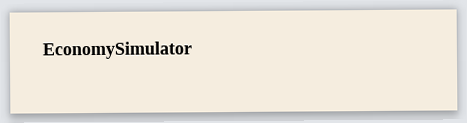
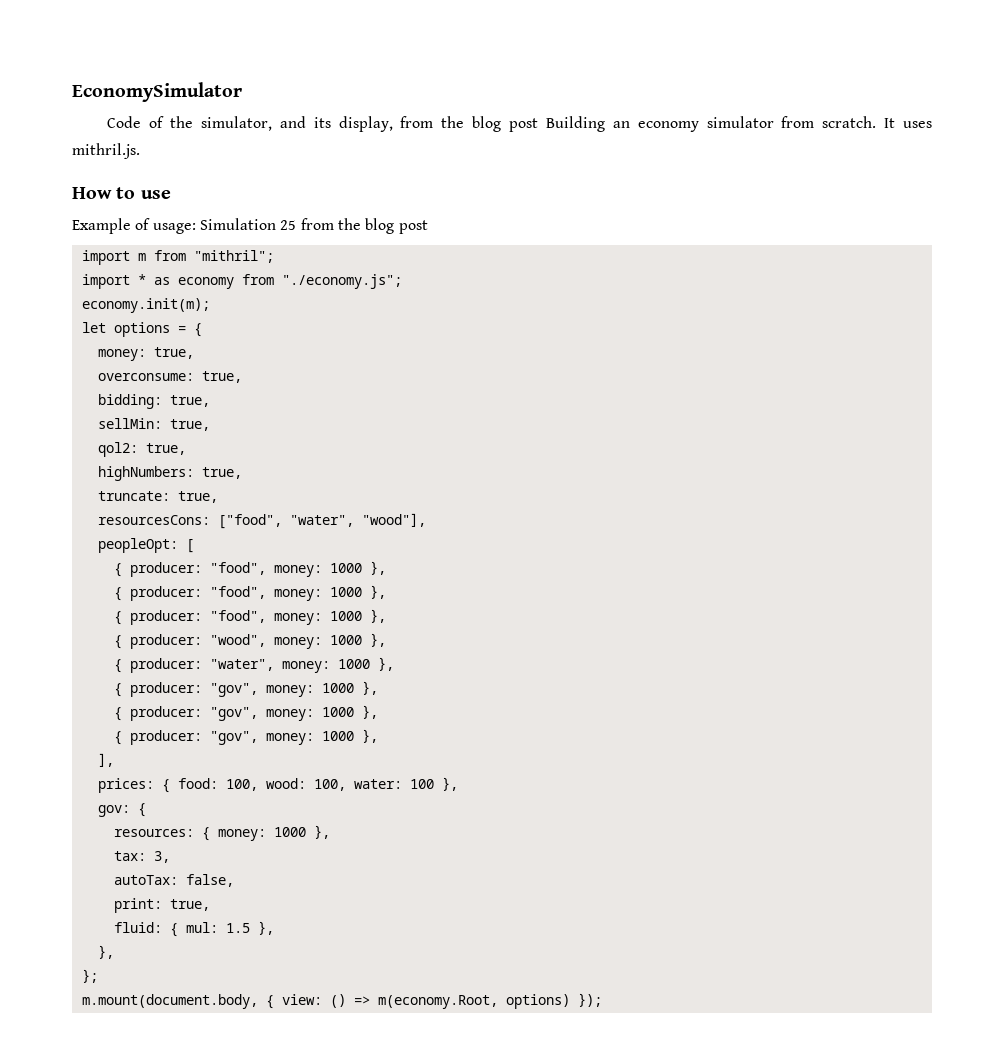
(192, 50) none -> [107,116,933,132] [72,143,140,159] [72,187,171,199] [72,218,428,234] [81,250,274,265] [81,274,402,289] [81,298,210,313] [81,322,202,337] [97,347,194,361] [97,371,242,383] [97,394,210,409] [97,418,210,431] [97,442,186,457] [97,466,242,481] [97,491,218,503] [97,513,426,529] [97,538,194,553] [113,561,386,577] [113,585,386,601] [113,609,386,625] [113,633,386,649] [113,657,394,673] [113,681,378,697] [113,705,378,721] [113,729,378,745] [97,753,114,767] [97,777,458,793] [97,803,146,817] [113,825,330,841] [113,851,170,863] [113,874,234,887] [113,898,210,913] [113,921,274,937] [97,945,114,959] [81,969,98,983] [81,993,602,1009] // Code of the simulator, and its display, from the blog post Building an economy simulator from scratch. It uses mithril.js. // How to use // Example of usage: Simulation 25 from the blog post // import m from "mithril"; // import * as economy from "./economy.js"; // economy.init(m); // let options = { // money: true, // overconsume: true, // bidding: true, // sellMin: true, // qol2: true, // highNumbers: true, // truncate: true, // resourcesCons: ["food", "water", "wood"], // peopleOpt: [ // { producer: "food", money: 1000 }, // { producer: "food", money: 1000 }, // { producer: "food", money: 1000 }, // { producer: "wood", money: 1000 }, // { producer: "water", money: 1000 }, // { producer: "gov", money: 1000 }, // { producer: "gov", money: 1000 }, // { producer: "gov", money: 1000 }, // ], // prices: { food: 100, wood: 100, water: 100 }, // gov: { // resources: { money: 1000 }, // tax: 3, // autoTax: false, // print: true, // fluid: { mul: 1.5 }, // }, // }; // m.mount(document.body, { view: () => m(economy.Root, options) });

